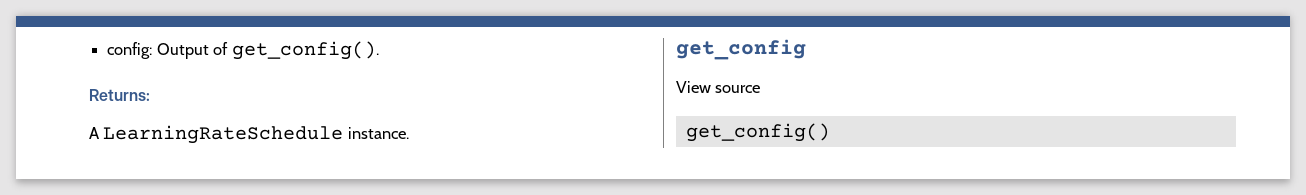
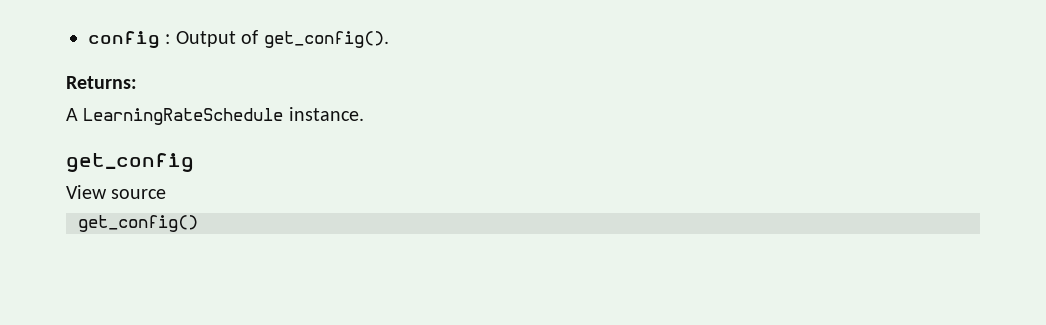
[107,42,153,59] config: -> [88,31,171,49] config :

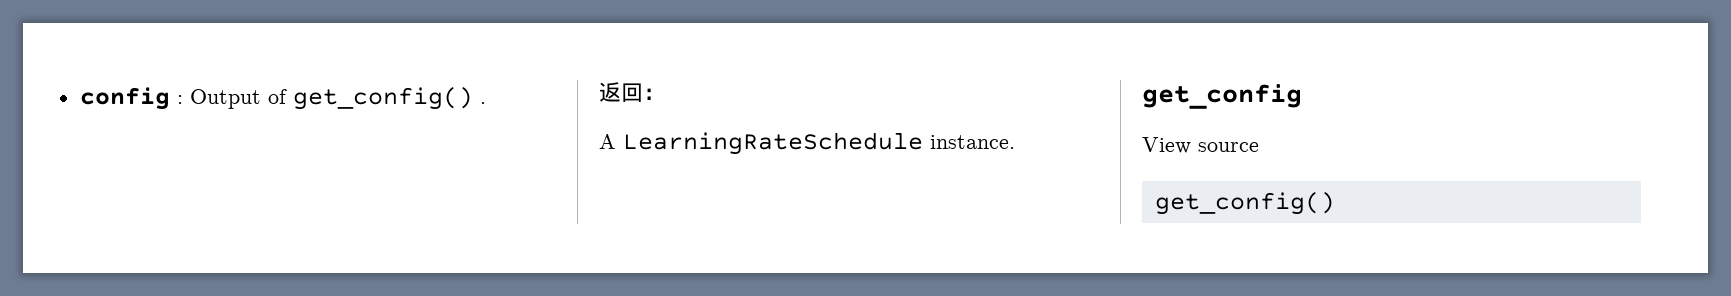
[263,31,389,48] [66,76,137,89] get_config(). // Returns: -> [292,87,486,110] [599,82,665,102] get_config() . // 返回：

